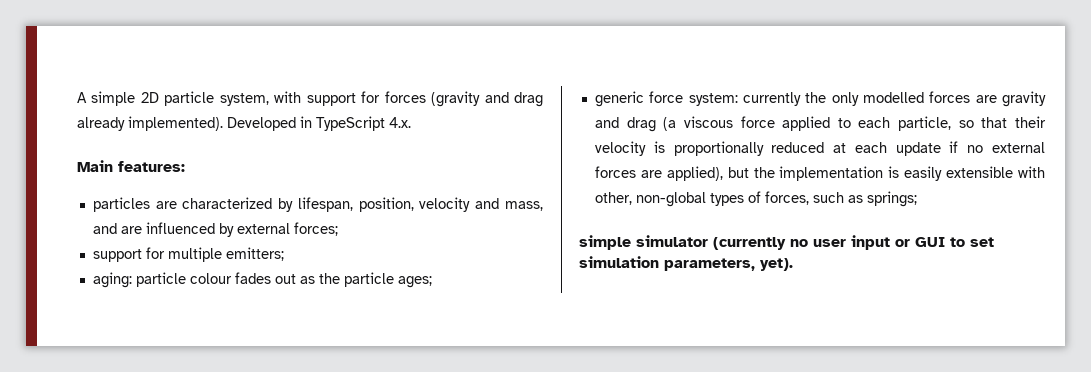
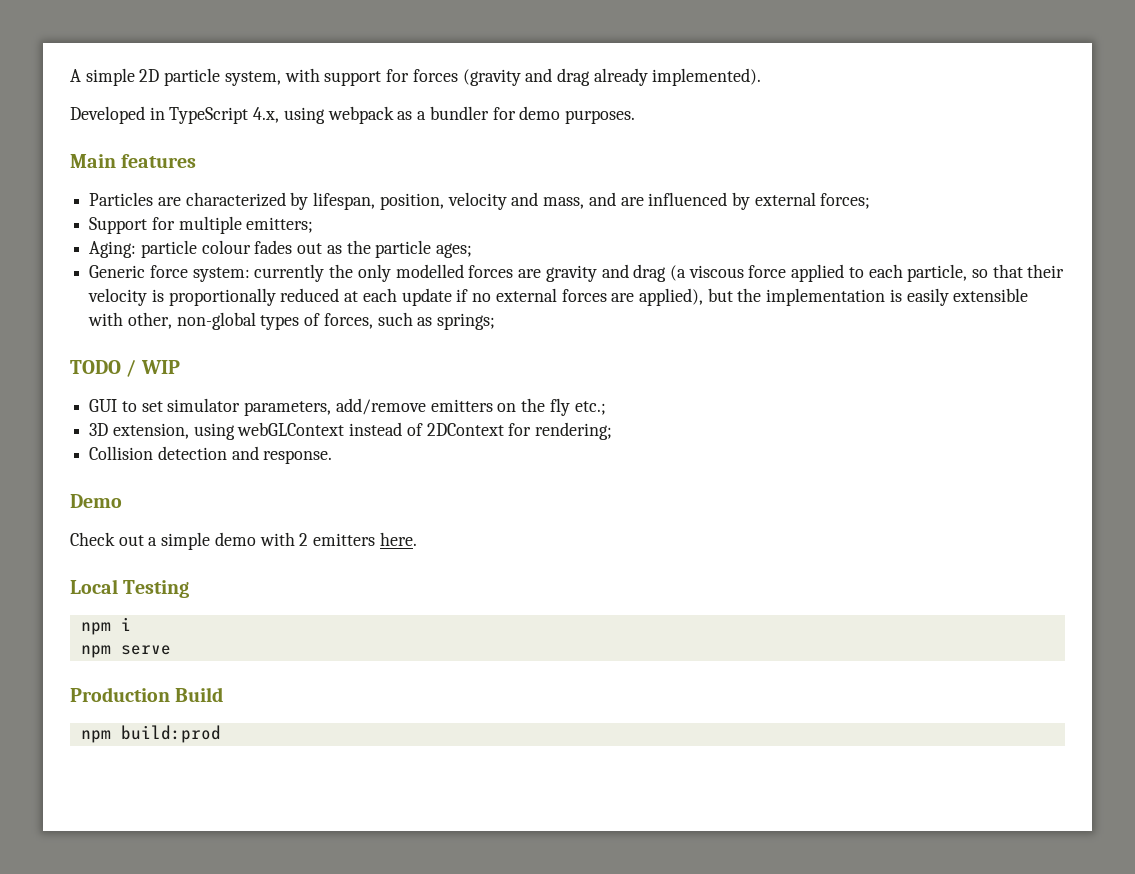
(223, 123) none -> (762, 77) //
[389,117,411,128] 4.x. -> [253,106,635,124] 4.x, using webpack as a bundler for demo purposes.
[118,161,185,172] [92,197,150,212] features: // particles -> [121,154,197,168] [89,192,154,206] features // Particles
[92,249,142,262] support -> [89,217,148,234] Support
[92,272,132,288] aging: -> [89,241,137,258] Aging:
[594,91,644,107] generic -> [89,265,146,278] Generic
[579,235,994,250] [579,256,793,271] simple simulator (currently no user input or GUI to set simulation parameters, yet). -> [70,360,180,377] [89,398,606,416] [89,422,613,440] [89,446,333,464] [70,494,122,508] [70,532,417,550] [70,579,190,598] [80,617,131,635] [80,645,171,658] [70,687,224,702] [80,725,221,743] TODO / WIP // GUI to set simulator parameters, add/remove emitters on the fly etc.; // 3D extension, using webGLContext instead of 2DContext for rendering; // Collision detection and response. // Demo // Check out a simple demo with 2 emitters here. // Local Testing // npm i // npm serve // Production Build // npm build:prod

